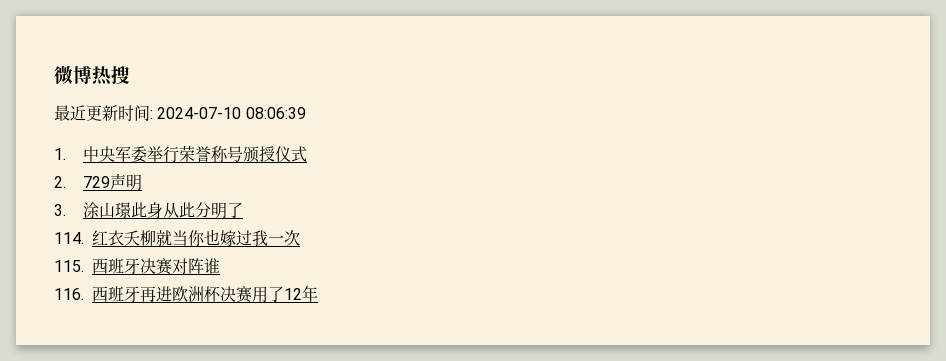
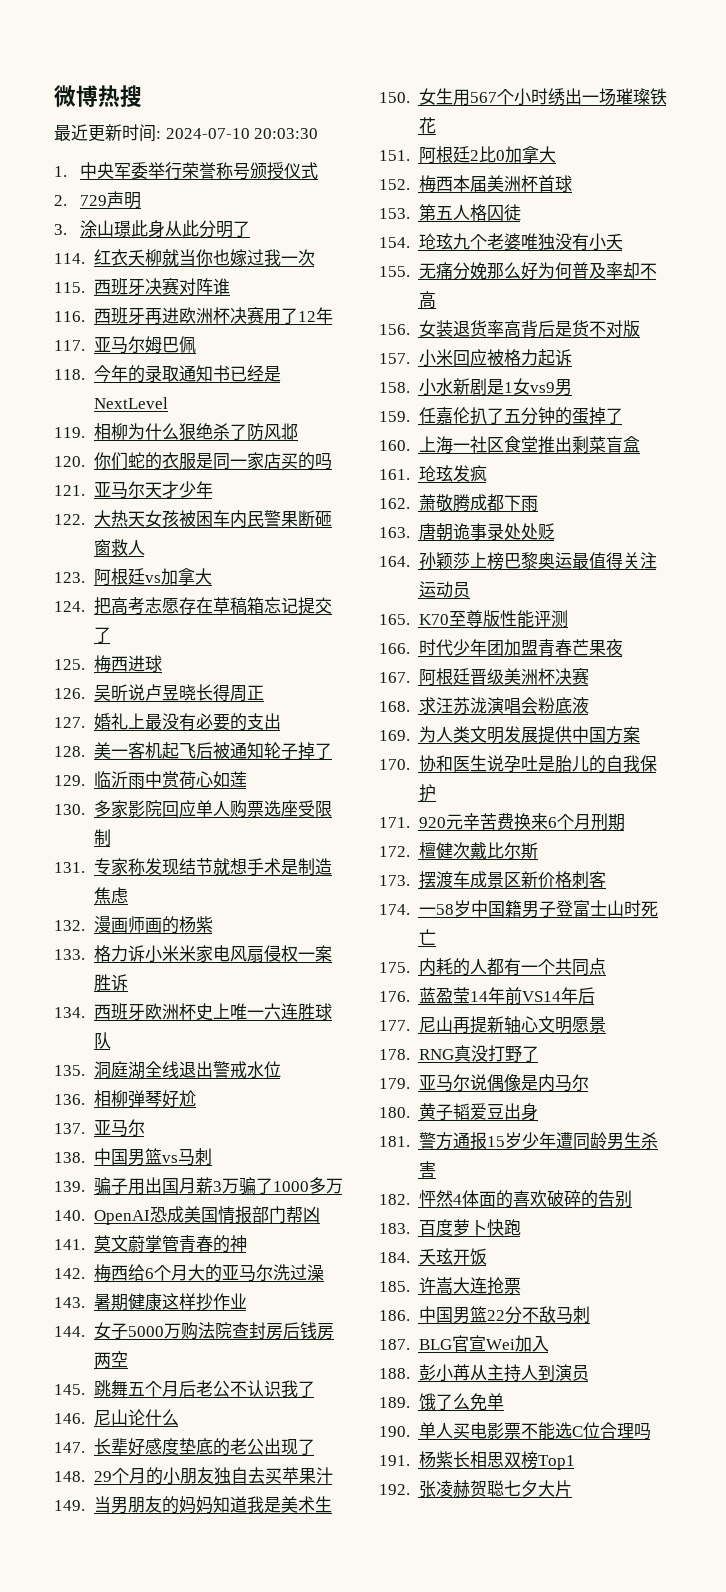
[245,107,306,119] 08:06:39 -> [254,128,319,139] 20:03:30
(318, 293) none -> [54,336,196,354] [54,365,281,383] [93,397,168,409] [54,423,298,441] [54,452,332,470] [54,481,213,499] [54,510,332,528] [93,539,145,556] [54,568,212,586] [54,597,332,615] [93,627,111,643] [54,655,162,672] [54,684,264,702] [54,713,281,731] [54,742,332,760] [54,771,247,789] [54,800,332,818] [93,829,111,846] [54,858,332,876] [93,887,128,904] [54,916,213,934] [54,945,332,963] [93,974,128,991] [54,1003,332,1021] [93,1032,111,1049] [54,1061,281,1079] [54,1090,196,1108] [54,1119,145,1137] [54,1148,212,1166] [54,1177,343,1195] [54,1206,320,1225] [54,1235,247,1253] [54,1264,324,1282] [54,1293,247,1311] [54,1322,334,1340] [93,1351,128,1368] [54,1380,315,1397] [54,1409,179,1426] [54,1438,315,1456] [54,1467,333,1485] [54,1496,332,1514] [379,88,667,106] [418,117,436,134] [379,146,556,164] [379,175,572,192] [379,204,521,221] [379,233,623,251] [379,262,657,280] [418,291,436,309] [379,320,640,338] [379,349,572,367] [379,378,572,396] [379,407,623,425] [379,436,640,454] [379,465,487,482] [379,494,538,512] [379,523,555,541] [379,552,657,570] [418,581,470,598] [379,610,568,628] [379,639,623,657] [379,667,589,686] [379,697,589,715] [379,726,640,744] [379,755,657,773] [418,784,436,802] [379,813,625,831] [379,842,538,859] [379,871,606,889] [379,900,658,918] [418,929,436,945] [379,958,606,976] [379,987,595,1005] [379,1016,606,1034] [379,1045,539,1062] [379,1074,589,1092] [379,1103,538,1121] [379,1132,658,1150] [418,1161,436,1178] [379,1190,632,1208] [379,1219,521,1236] [379,1248,487,1265] [379,1277,521,1294] [379,1306,590,1324] [379,1335,549,1352] [379,1364,589,1382] [379,1393,504,1411] [379,1422,651,1440] [379,1451,575,1470] [379,1480,572,1498] // 117.亚马尔姆巴佩 // 118.今年的录取通知书已经是NextLevel // 119.相柳为什么狠绝杀了防风邶 // 120.你们蛇的衣服是同一家店买的吗 // 121.亚马尔天才少年 // 122.大热天女孩被困车内民警果断砸窗救人 // 123.阿根廷vs加拿大 // 124.把高考志愿存在草稿箱忘记提交了 // 125.梅西进球 // 126.吴昕说卢昱晓长得周正 // 127.婚礼上最没有必要的支出 // 128.美一客机起飞后被通知轮子掉了 // 129.临沂雨中赏荷心如莲 // 130.多家影院回应单人购票选座受限制 // 131.专家称发现结节就想手术是制造焦虑 // 132.漫画师画的杨紫 // 133.格力诉小米米家电风扇侵权一案胜诉 // 134.西班牙欧洲杯史上唯一六连胜球队 // 135.洞庭湖全线退出警戒水位 // 136.相柳弹琴好尬 // 137.亚马尔 // 138.中国男篮vs马刺 // 139.骗子用出国月薪3万骗了1000多万 // 140. OpenAI恐成美国情报部门帮凶 // 141.莫文蔚掌管青春的神 // 142.梅西给6个月大的亚马尔洗过澡 // 143.暑期健康这样抄作业 // 144.女子5000万购法院查封房后钱房两空 // 145.跳舞五个月后老公不认识我了 // 146.尼山论什么 // 147.长辈好感度垫底的老公出现了 // 148. 29个月的小朋友独自去买苹果汁 // 149.当男朋友的妈妈知道我是美术生 // 150.女生用567个小时绣出一场璀璨铁花 // 151.阿根廷2比0加拿大 // 152.梅西本届美洲杯首球 // 153.第五人格囚徒 // 154.玱玹九个老婆唯独没有小夭 // 155.无痛分娩那么好为何普及率却不高 // 156.女装退货率高背后是货不对版 // 157.小米回应被格力起诉 // 158.小水新剧是1女vs9男 // 159.任嘉伦扒了五分钟的蛋掉了 // 160.上海一社区食堂推出剩菜盲盒 // 161.玱玹发疯 // 162.萧敬腾成都下雨 // 163.唐朝诡事录处处贬 // 164.孙颖莎上榜巴黎奥运最值得关注运动员 // 165. K70至尊版性能评测 // 166.时代少年团加盟青春芒果夜 // 167.阿根廷晋级美洲杯决赛 // 168.求汪苏泷演唱会粉底液 // 169.为人类文明发展提供中国方案 // 170.协和医生说孕吐是胎儿的自我保护 // 171. 920元辛苦费换来6个月刑期 // 172.檀健次戴比尔斯 // 173.摆渡车成景区新价格刺客 // 174.一58岁中国籍男子登富士山时死亡 // 175.内耗的人都有一个共同点 // 176.蓝盈莹14年前VS14年后 // 177.尼山再提新轴心文明愿景 // 178. RNG真没打野了 // 179.亚马尔说偶像是内马尔 // 180.黄子韬爱豆出身 // 181.警方通报15岁少年遭同龄男生杀害 // 182.怦然4体面的喜欢破碎的告别 // 183.百度萝卜快跑 // 184.夭玹开饭 // 185.许嵩大连抢票 // 186.中国男篮22分不敌马刺 // 187. BLG官宣Wei加入 // 188.彭小苒从主持人到演员 // 189.饿了么免单 // 190.单人买电影票不能选C位合理吗 // 191.杨紫长相思双榜Top1 // 192.张凌赫贺聪七夕大片

